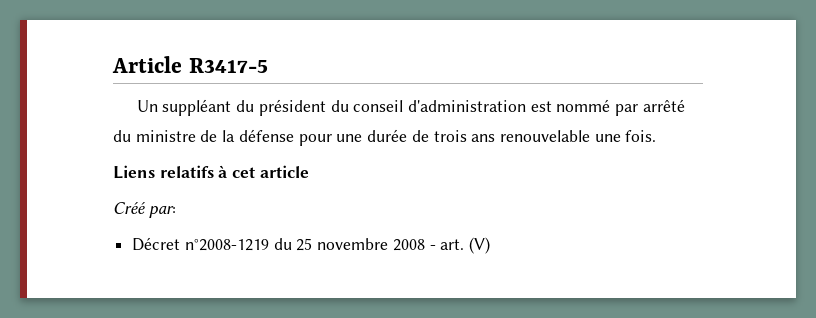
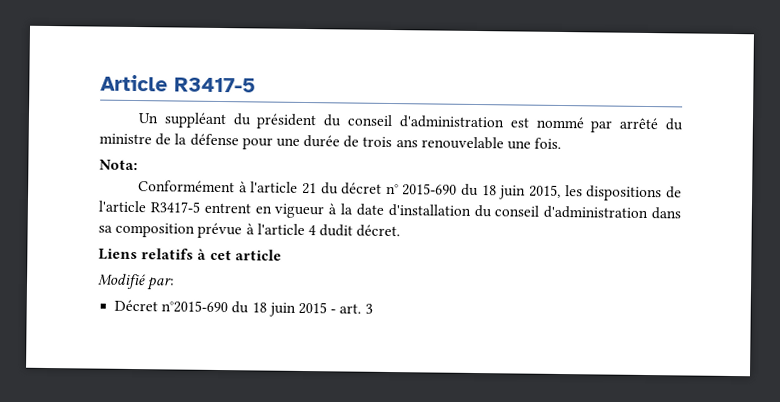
(657, 136) none -> [99,159,138,171] [137,180,682,202] [98,200,681,220] [98,222,401,239] // Nota: // Conformément à l'article 21 du décret n° 2015-690 du 18 juin 2015, les dispositions de l'article R3417-5 entrent en vigueur à la date d'installation du conseil d'administration dans sa composition prévue à l'article 4 dudit décret.
[113,202,145,214] Créé -> [97,273,146,290] Modifié
[184,238,425,251] n°2008-1219 du 25 novembre 2008 -> [161,300,327,317] n°2015-690 du 18 juin 2015
[469,237,491,254] (V) -> [364,303,373,314] 3

